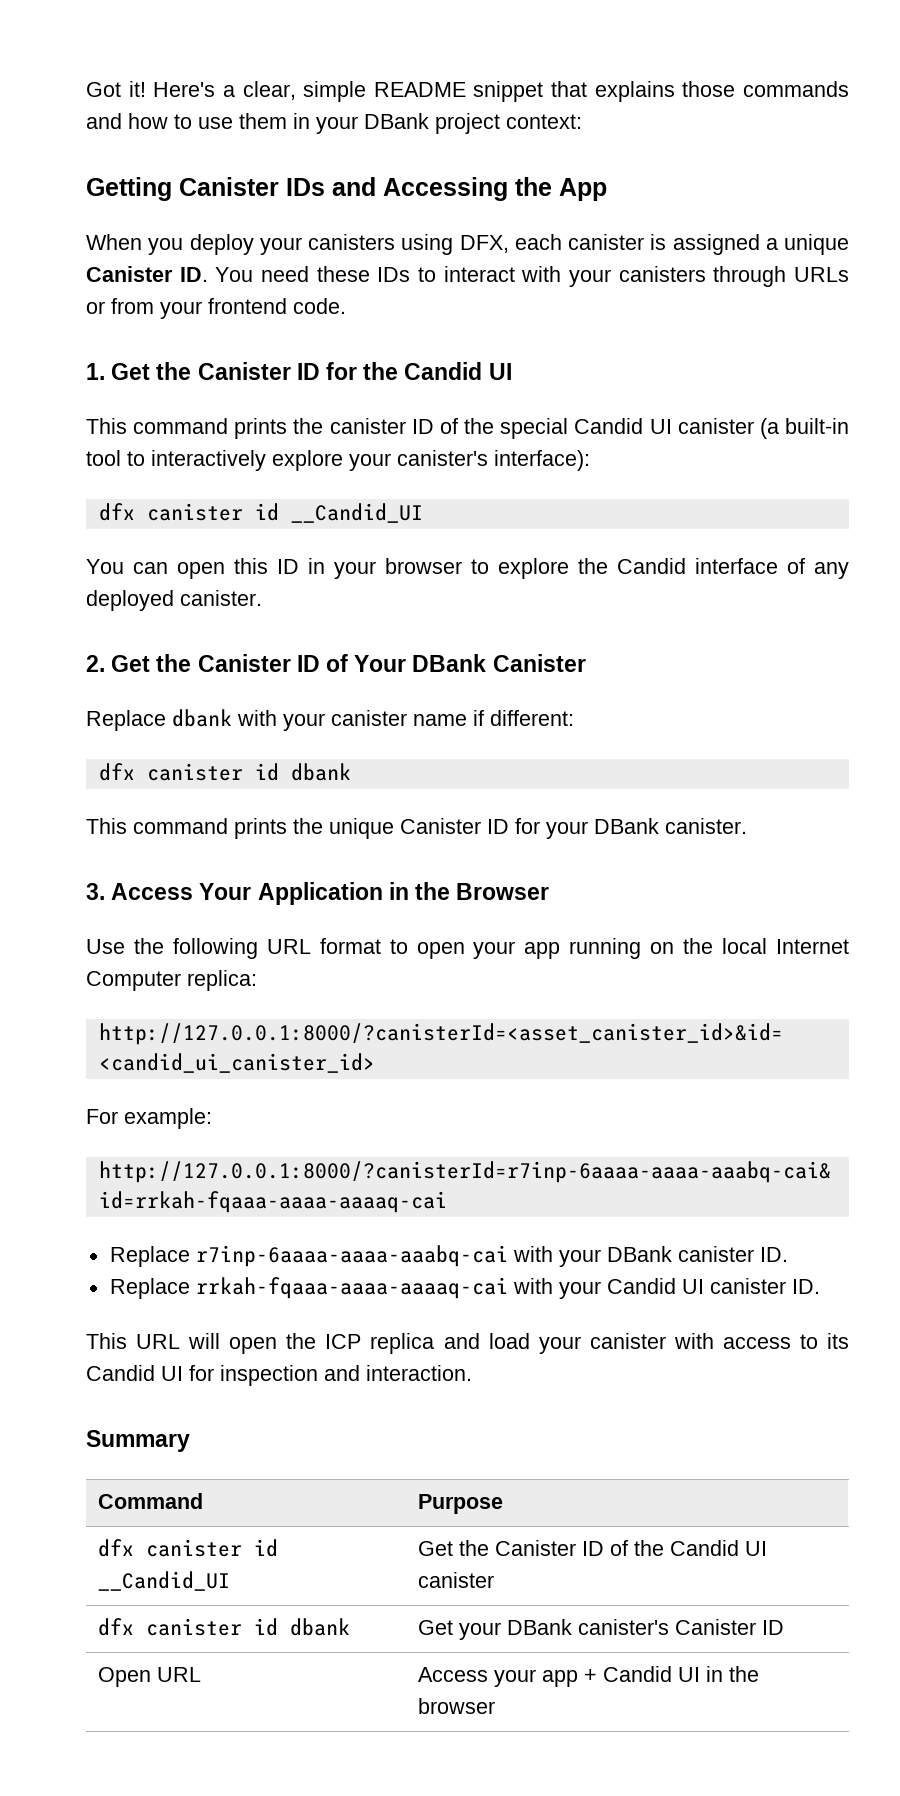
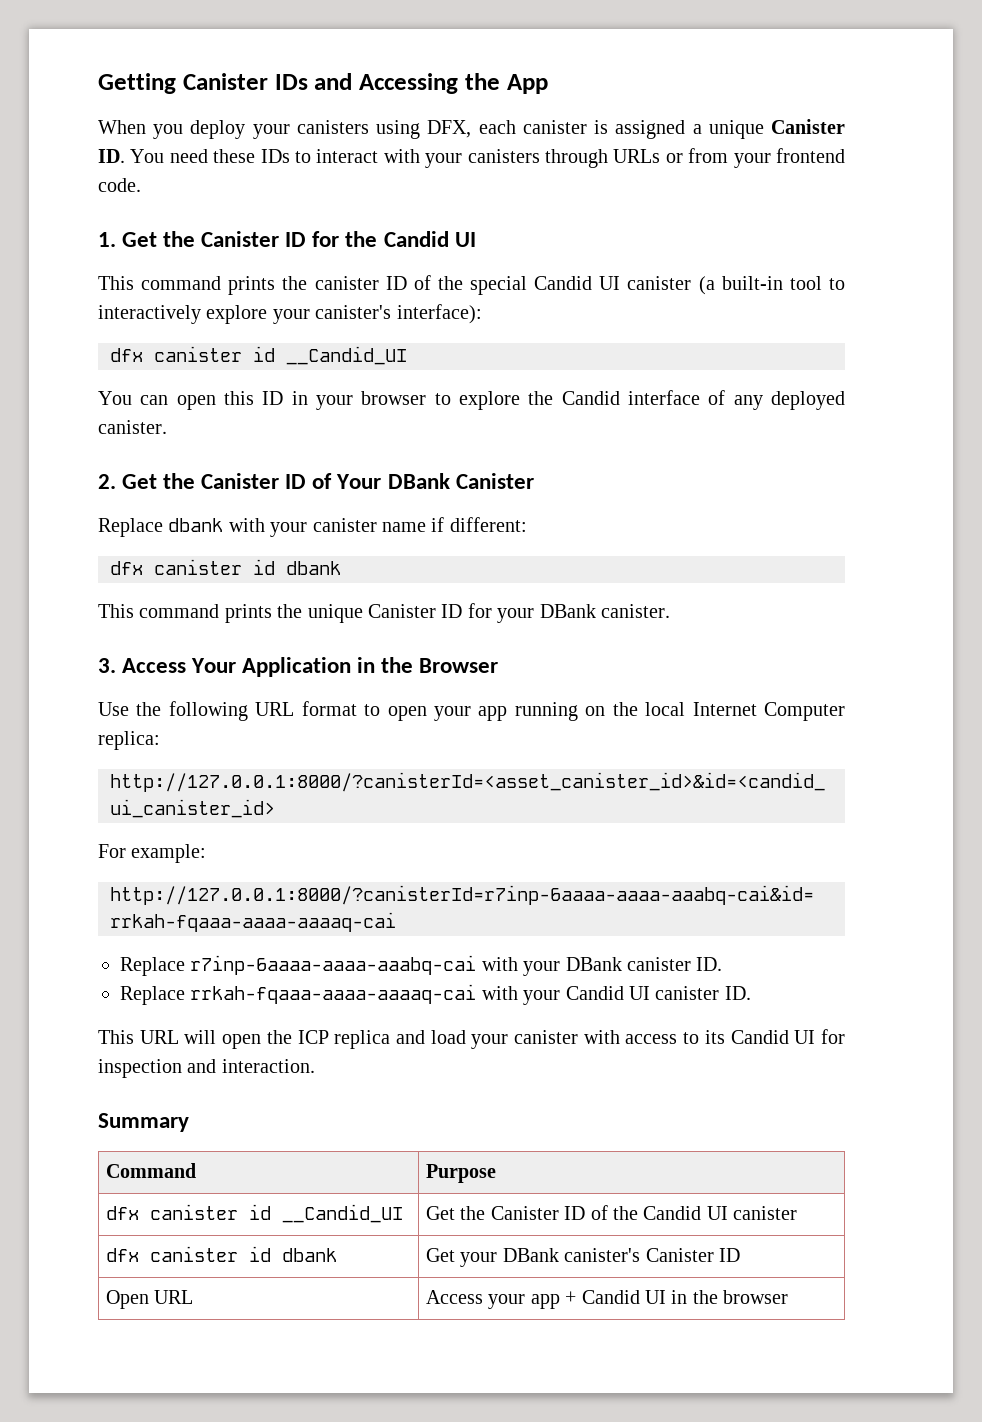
[86,81,849,102] [86,113,582,134] Got it! Here's a clear, simple README snippet that explains those commands and how to use them in your DBank project context: // -> (98, 83) none

